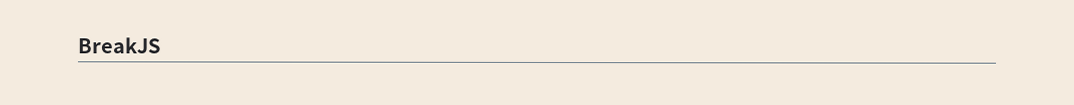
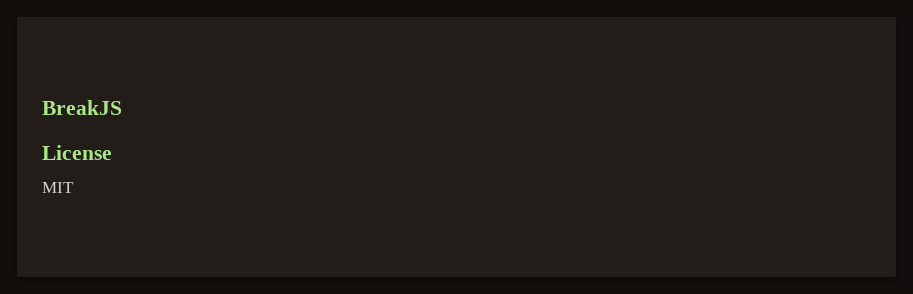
(161, 45) none -> [42,145,112,160] [42,182,74,193] // License // MIT

